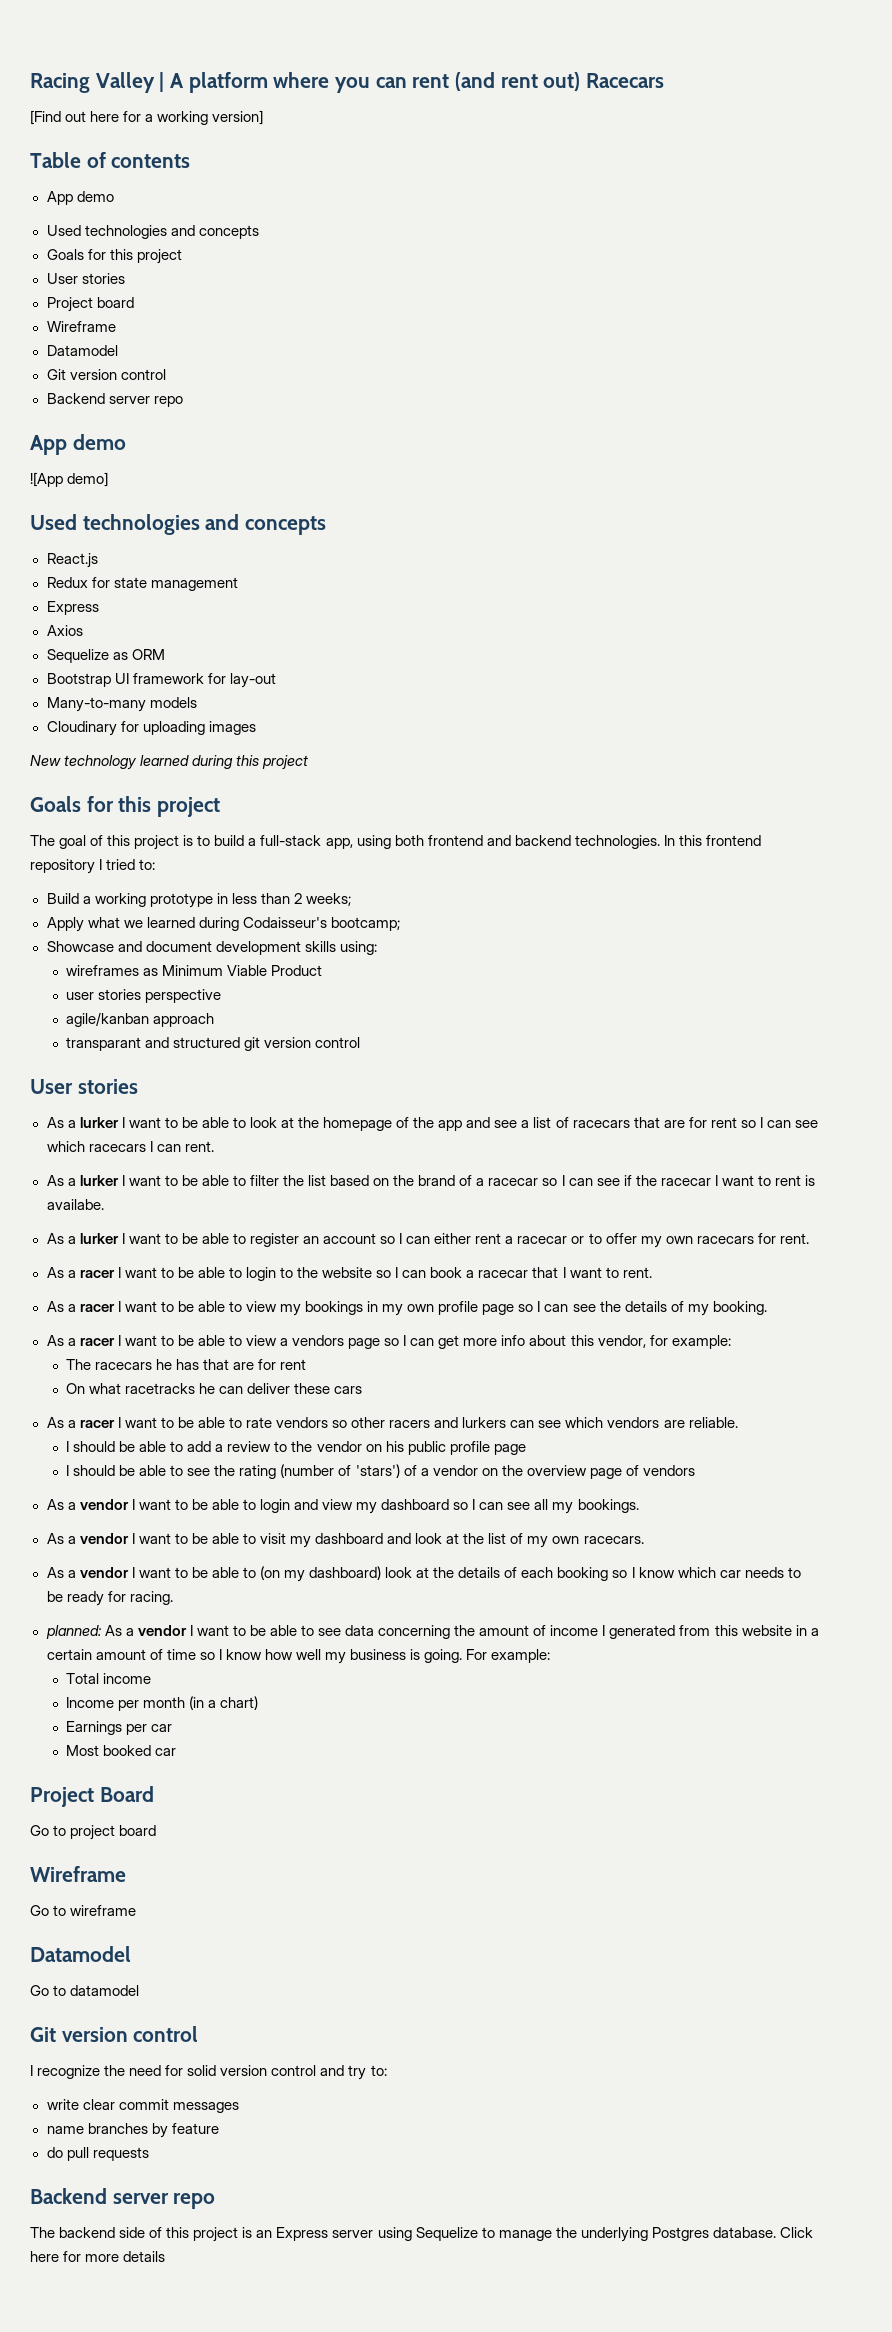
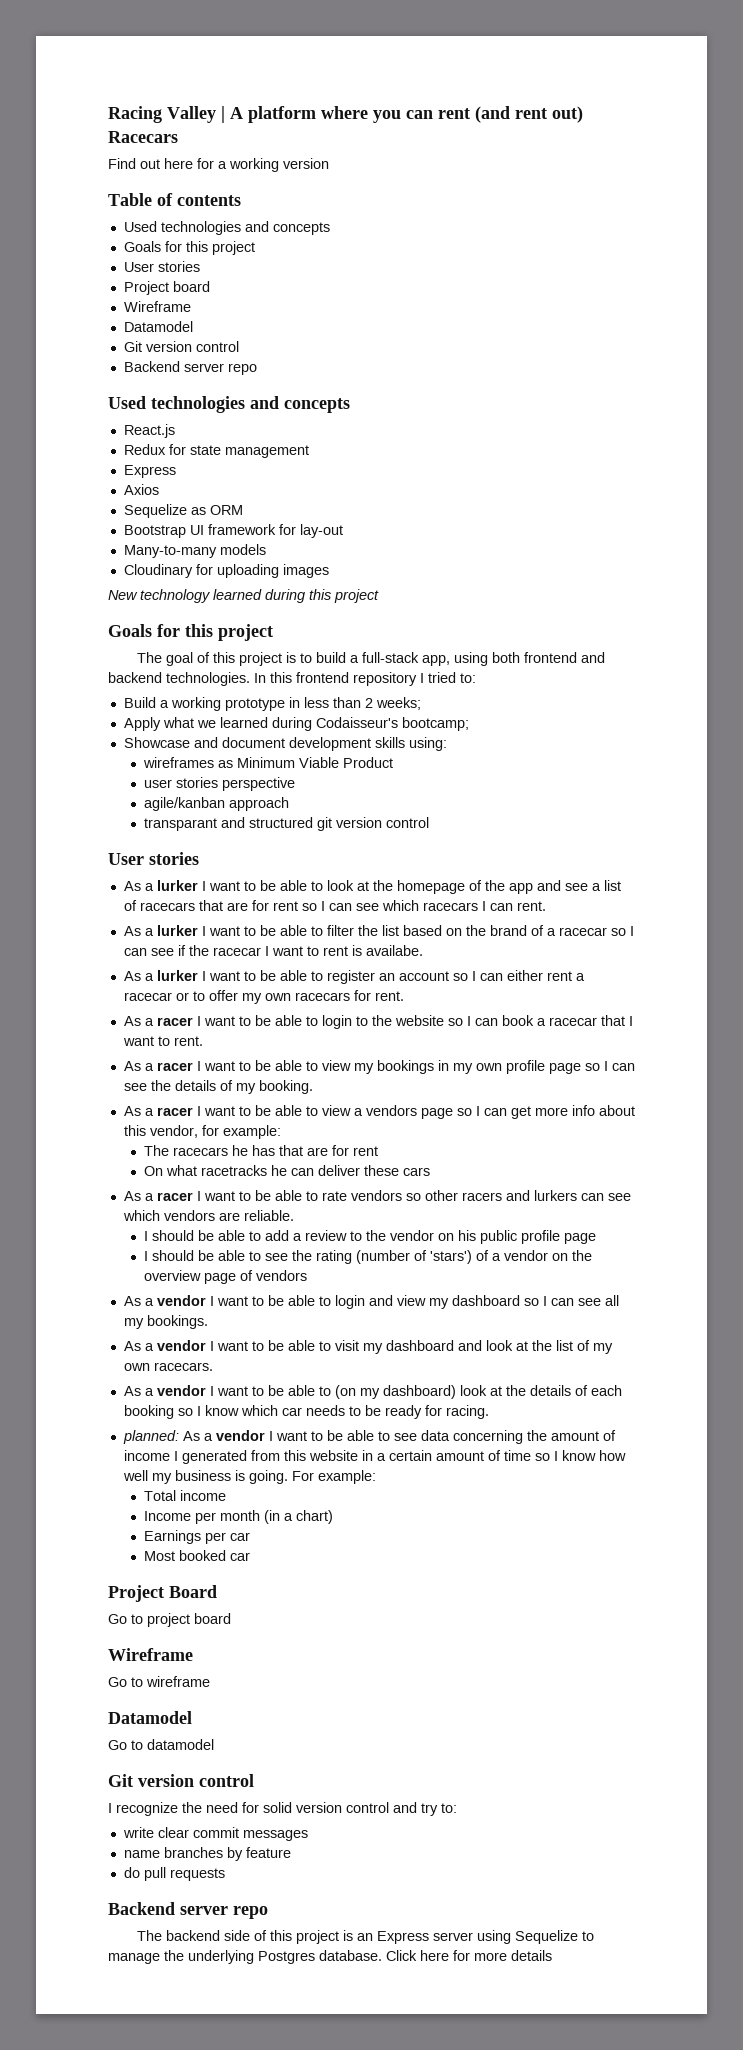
[30,110,61,125] [Find -> [108,158,136,169] Find
[212,110,264,125] version] -> [283,158,329,169] version
[46,191,114,205] // App demo -> (241, 200) none
[30,434,126,455] [30,472,109,487] // App demo // ![App demo] -> (257, 369) none

